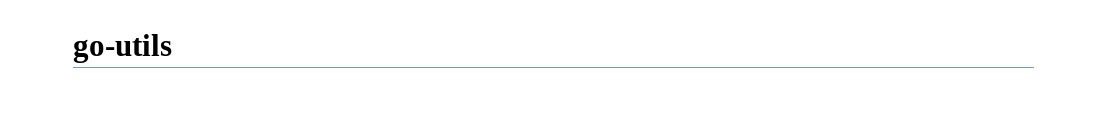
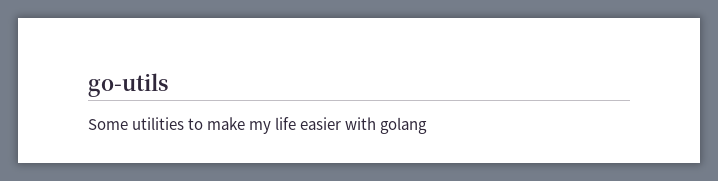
(172, 48) none -> [88,117,428,134] // Some utilities to make my life easier with golang

